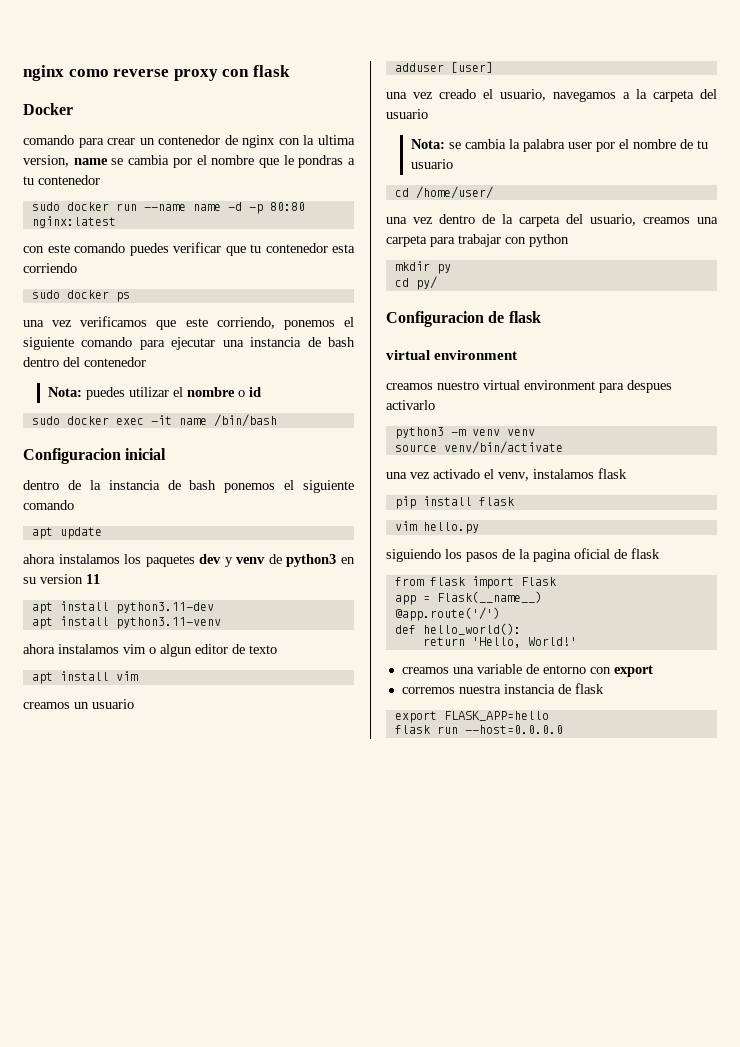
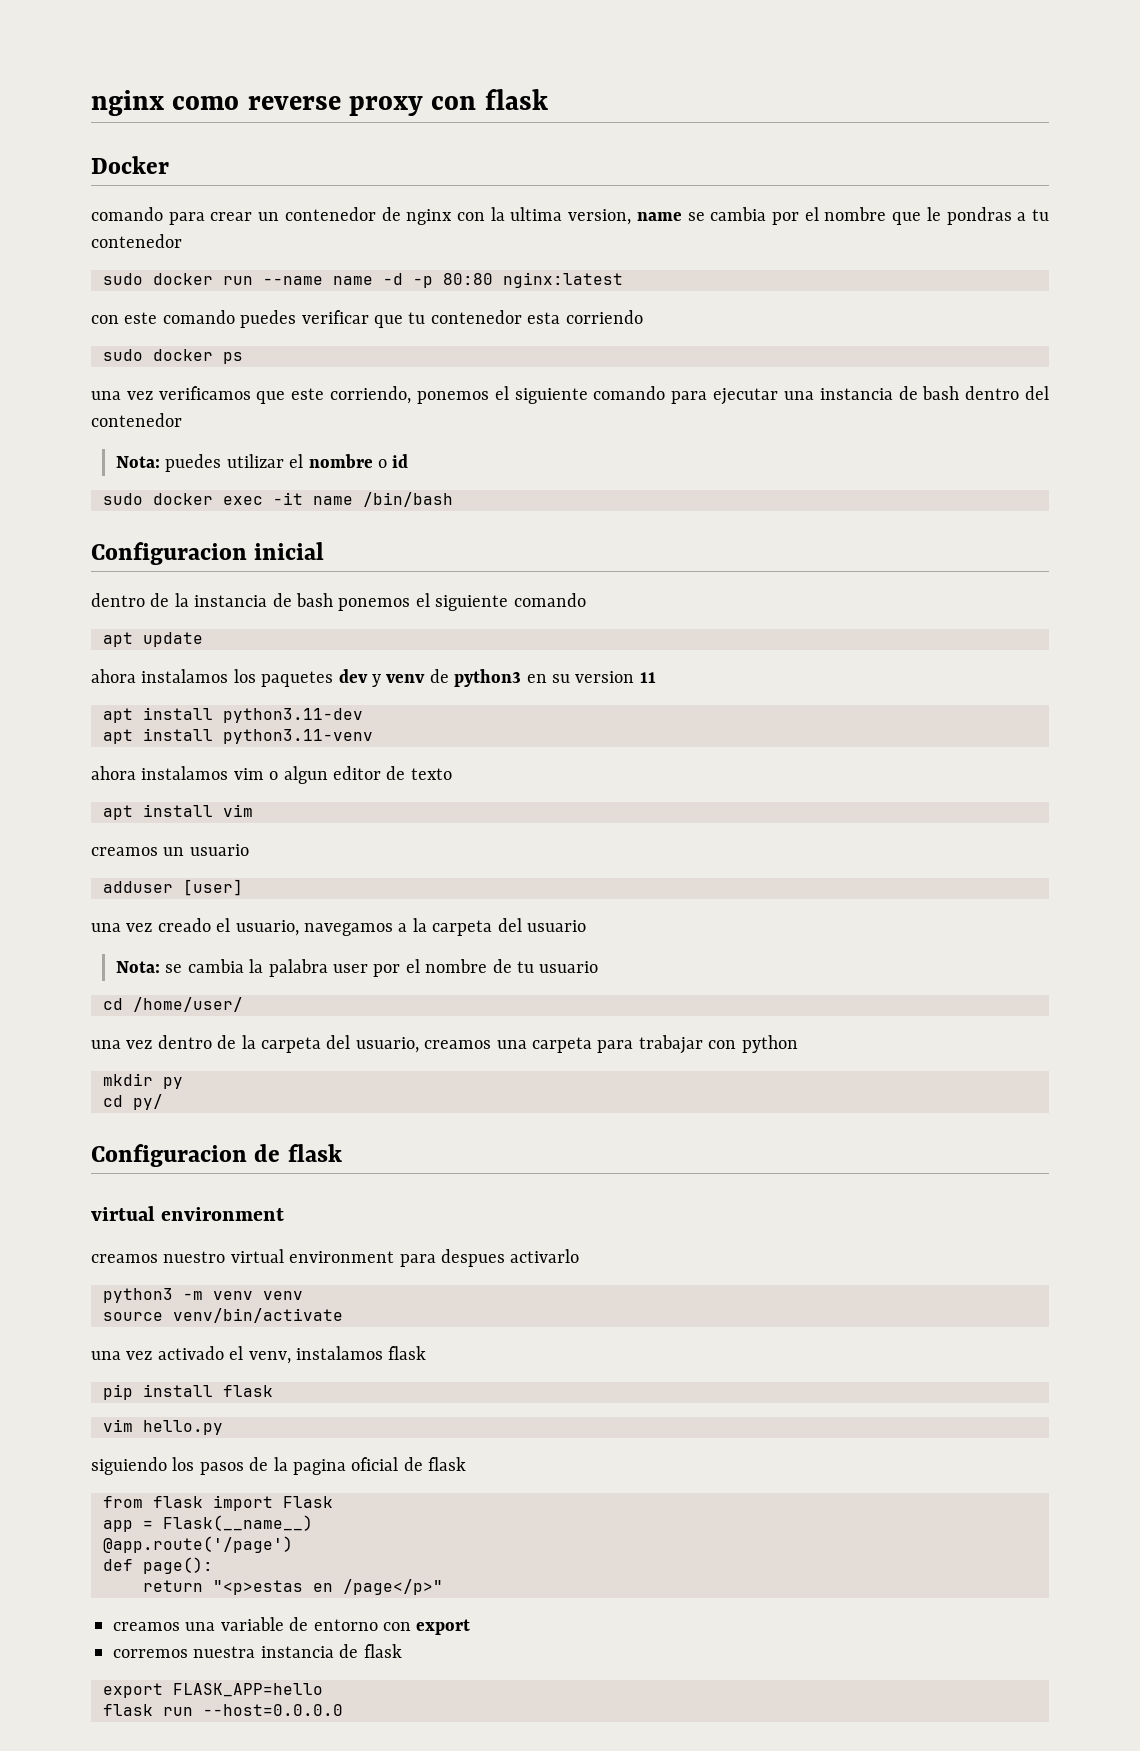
[394,607,500,621] @app.route('/') -> [103,1536,293,1553] @app.route('/page')
[422,623,521,635] hello_world(): -> [143,1557,213,1574] page():
[471,637,577,648] 'Hello, World!' -> [213,1579,443,1595] "<p>estas en /page</p>"

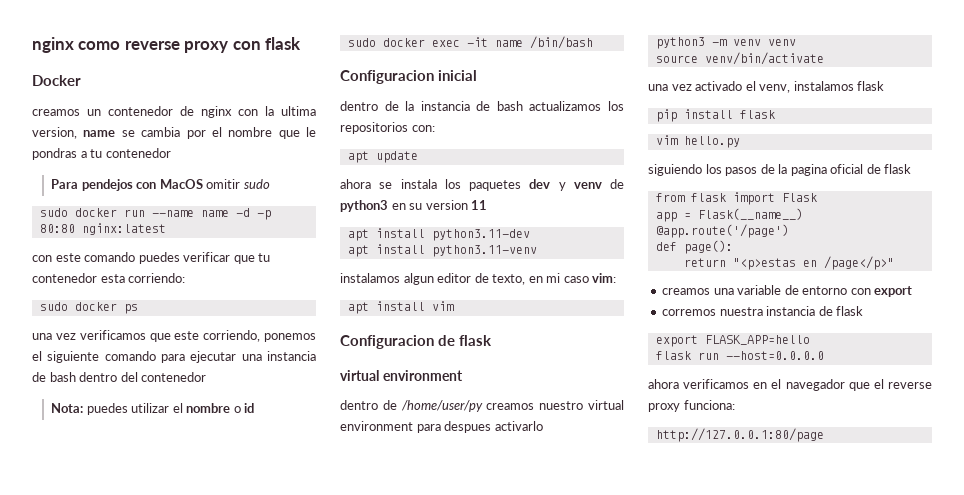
[91,207,253,225] comando para crear -> [32,109,80,116] creamos
(182, 241) none -> [50,179,270,191] // Para pendejos con MacOS omitir sudo
[565,310,643,324] corriendo -> [128,273,186,283] corriendo:
[338,593,586,611] ponemos el siguiente comando -> [529,101,624,111] [340,122,435,134] actualizamos los repositorios con:
[141,669,229,683] instalamos -> [379,179,437,189] se instala
[91,766,452,784] [103,804,253,820] [91,844,249,856] [103,879,243,896] [91,918,586,936] [115,959,599,977] [103,997,243,1012] [91,1035,798,1054] [103,1073,183,1089] [103,1094,163,1110] ahora instalamos vim o algun editor de texto // apt install vim // creamos un usuario // adduser [user] // una vez creado el usuario, navegamos a la carpeta del usuario // Nota: se cambia la palabra user por el nombre de tu usuario // cd /home/user/ // una vez dentro de la carpeta del usuario, creamos una carpeta para trabajar con python // mkdir py // cd py/ -> [340,273,617,285] [347,301,454,314] instalamos algun editor de texto, en mi caso vim: // apt install vim
(285, 1214) none -> [340,400,483,412] dentro de /home/user/py
(343, 1710) none -> [648,379,932,391] [648,400,735,412] [655,428,824,442] // ahora verificamos en el navegador que el reverse proxy funciona: // http://127.0.0.1:80/page

